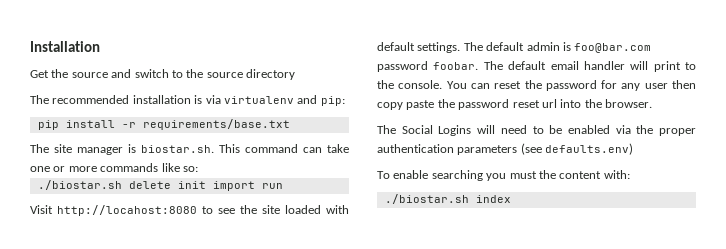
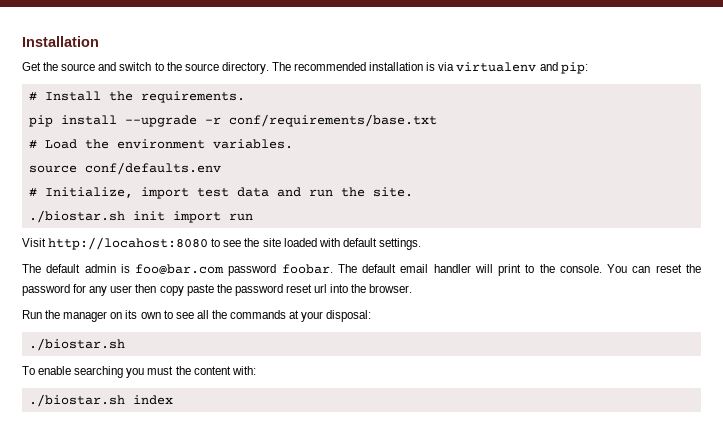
[246,69,295,80] directory // -> [221,62,269,74] directory.
[37,119,290,130] [30,144,349,155] [30,163,198,172] [37,180,171,190] pip install -r requirements/base.txt // The site manager is biostar.sh. This command can take one or more commands like so: // ./biostar.sh delete -> [28,91,245,103] [28,114,437,127] [28,139,293,149] [28,162,221,175] [28,187,413,199] [28,210,125,223] # Install the requirements. // pip install --upgrade -r conf/requirements/base.txt // # Load the environment variables. // source conf/defaults.env // # Initialize, import test data and run the site. // ./biostar.sh
(461, 47) none -> (421, 244) //
[377,125,696,136] [377,143,634,155] The Social Logins will need to be enabled via the proper authentication parameters (see defaults.env) -> [22,310,372,322] [28,338,125,351] Run the manager on its own to see all the commands at your disposal: // ./biostar.sh

